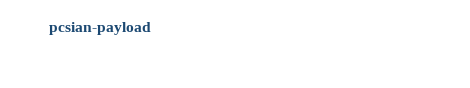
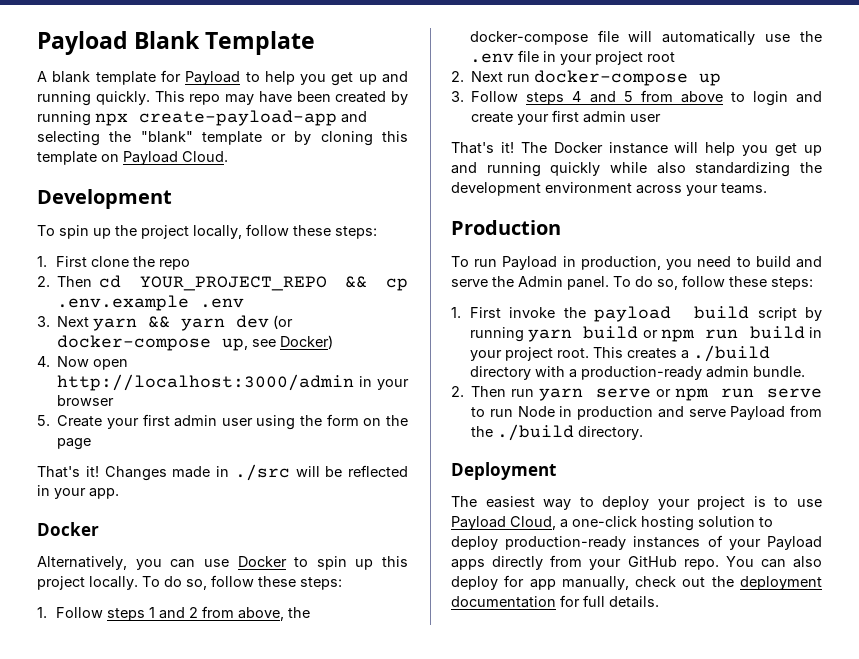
[49,22,151,35] pcsian-payload -> [37,31,316,55] [37,70,409,86] [37,91,408,106] [37,110,367,126] [37,131,408,146] [37,151,228,165] [37,189,172,209] [37,224,377,239] [37,256,190,270] [37,275,408,291] [57,295,245,311] [37,315,294,331] [57,335,334,351] [37,356,129,370] [57,374,409,391] [57,395,115,406] [37,414,409,430] [57,438,92,450] [37,464,408,481] [37,485,119,499] [37,522,99,536] [37,556,408,570] [37,575,342,590] [37,606,310,621] [469,30,822,45] [469,50,675,65] [451,70,722,86] [451,90,822,106] [471,110,662,125] [451,142,822,157] [451,162,822,177] [451,182,767,196] [451,220,561,235] [451,256,822,270] [451,275,813,290] [451,306,822,322] [469,326,822,342] [469,345,770,362] [469,366,805,380] [451,386,822,401] [471,405,822,420] [471,424,644,441] [451,462,556,480] [451,496,822,510] [451,516,773,531] [451,535,822,550] [451,555,822,570] [451,575,822,590] [451,595,659,608] Payload Blank Template // A blank template for Payload to help you get up and running quickly. This repo may have been created by running npx create-payload-app and selecting the "blank" template or by cloning this template on Payload Cloud. // Development // To spin up the project locally, follow these steps: // 1. First clone the repo // 2. Then cd YOUR_PROJECT_REPO && cp .env.example .env // 3. Next yarn && yarn dev (or docker-compose up, see Docker) // 4. Now open http://localhost:3000/admin in your browser // 5. Create your first admin user using the form on the page // That's it! Changes made in ./src will be reflected in your app. // Docker // Alternatively, you can use Docker to spin up this project locally. To do so, follow these steps: // 1. Follow steps 1 and 2 from above, the docker-compose file will automatically use the .env file in your project root // 2. Next run docker-compose up // 3. Follow steps 4 and 5 from above to login and create your first admin user // That's it! The Docker instance will help you get up and running quickly while also standardizing the development environment across your teams. // Production // To run Payload in production, you need to build and serve the Admin panel. To do so, follow these steps: // 1. First invoke the payload build script by running yarn build or npm run build in your project root. This creates a ./build directory with a production-ready admin bundle. // 2. Then run yarn serve or npm run serve to run Node in production and serve Payload from the ./build directory. // Deployment // The easiest way to deploy your project is to use Payload Cloud, a one-click hosting solution to deploy production-ready instances of your Payload apps directly from your GitHub repo. You can also deploy for app manually, check out the deployment documentation for full details.

